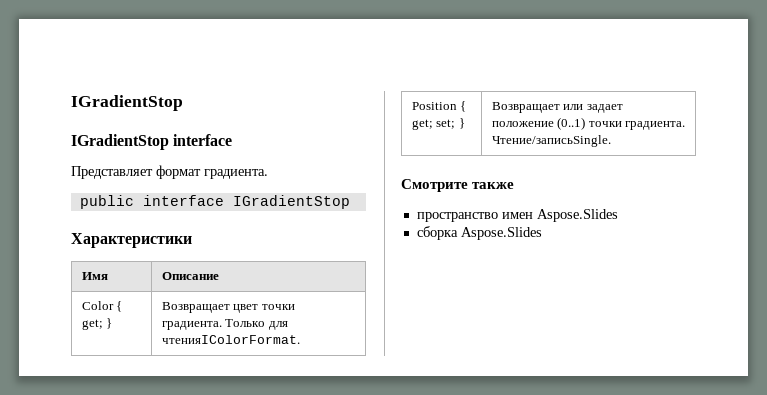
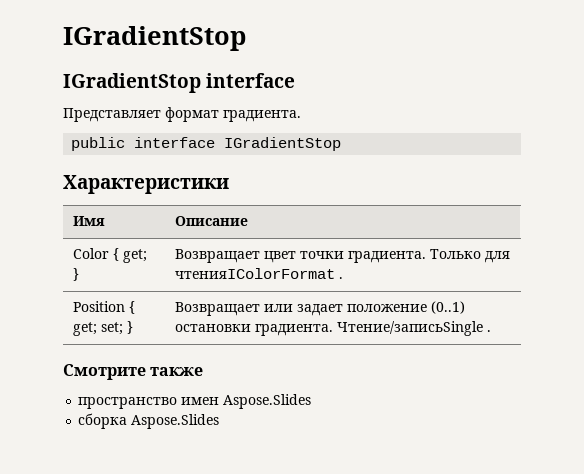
[161,335,300,344] чтенияIColorFormat. -> [174,268,343,279] чтенияIColorFormat .
[588,121,686,130] [491,135,611,147] точки градиента. Чтение/записьSingle. -> [174,321,491,336] остановки градиента. Чтение/записьSingle .

